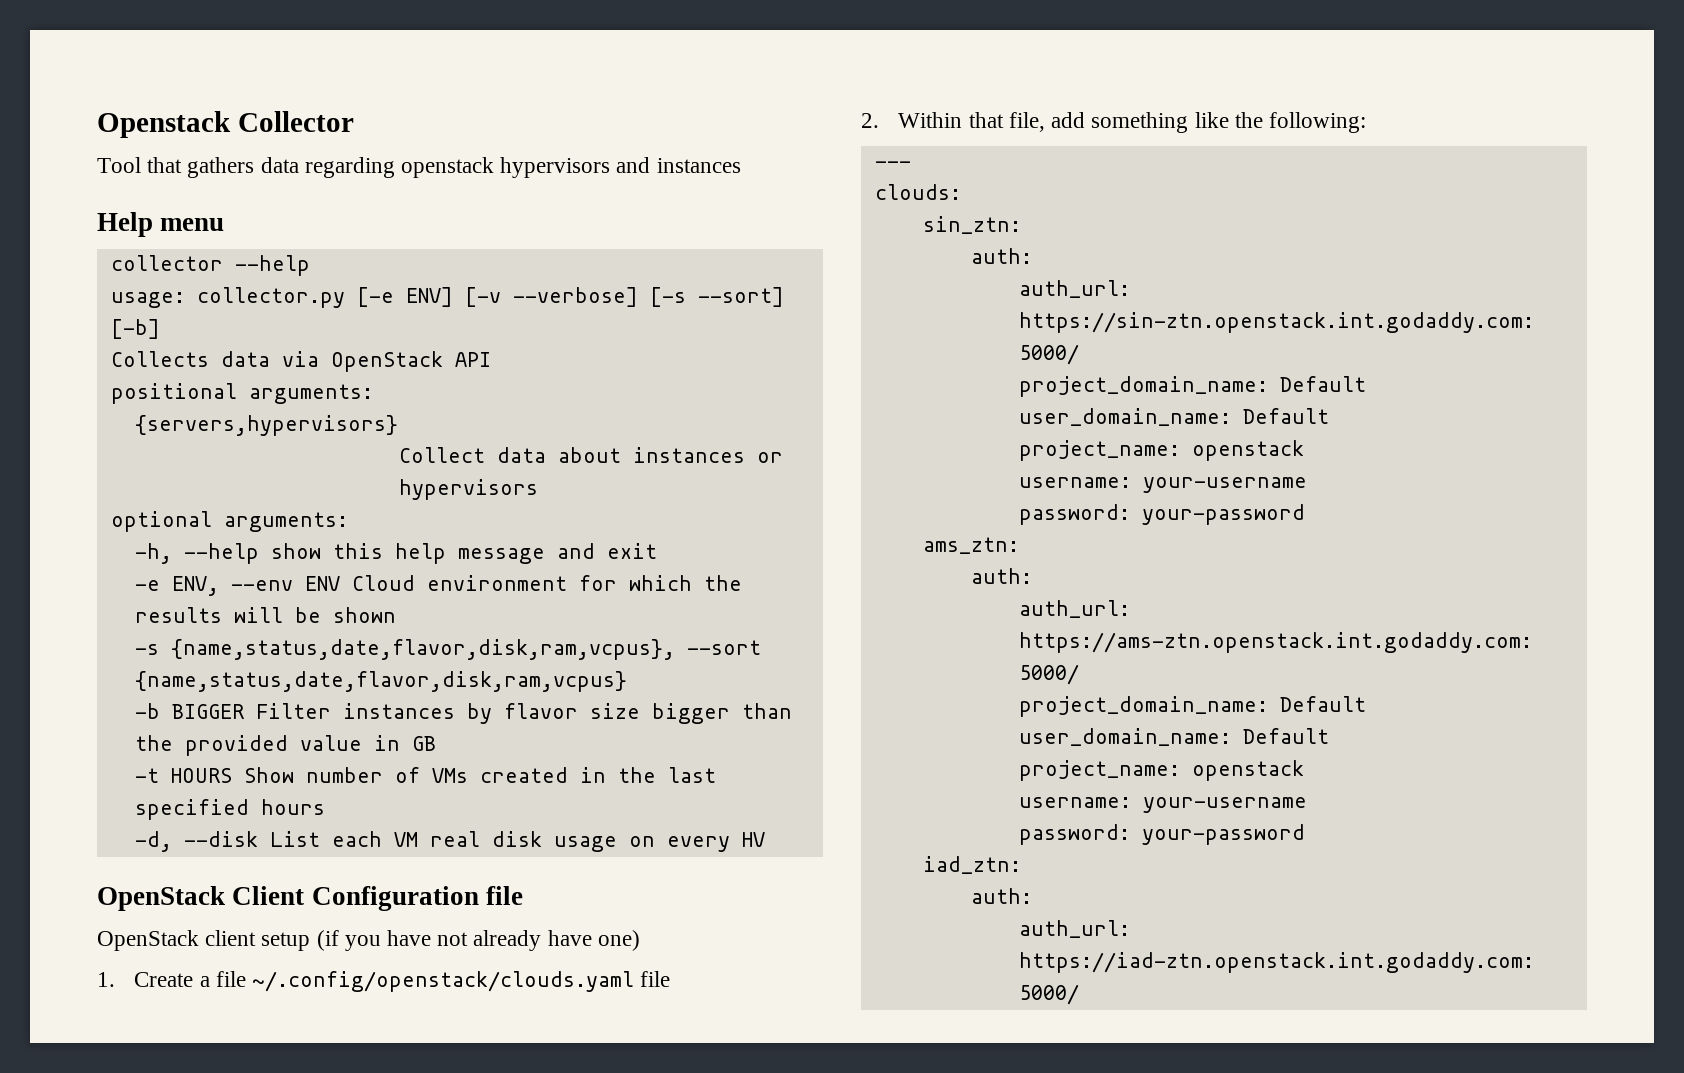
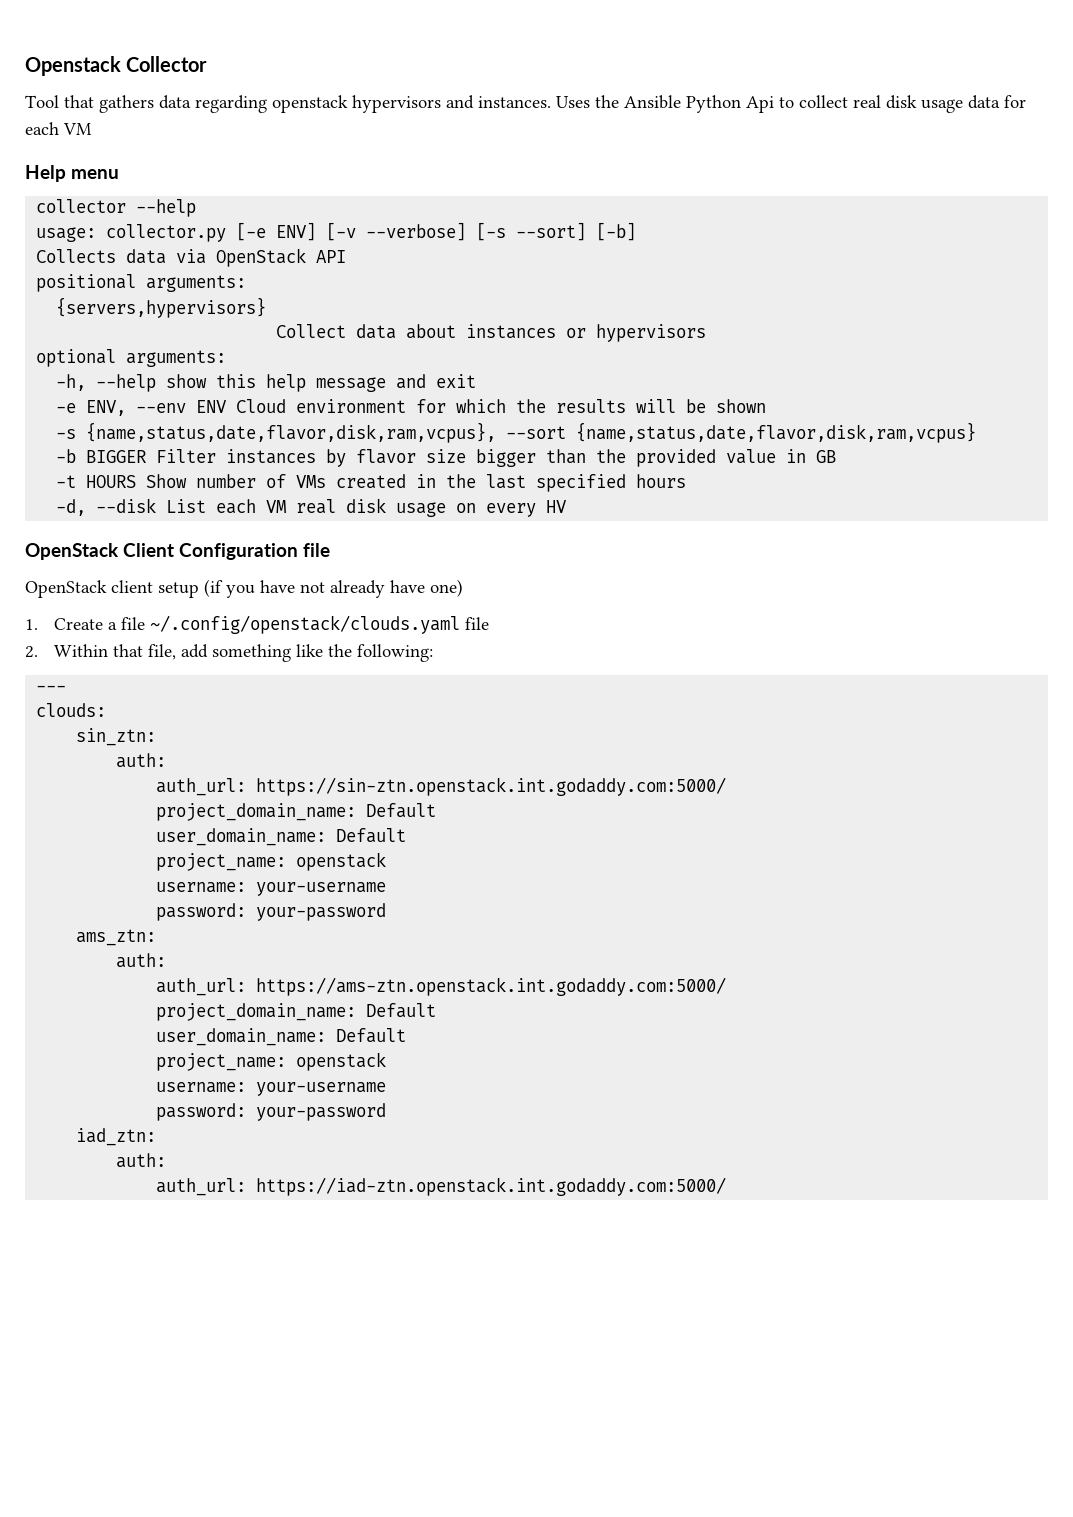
[656,158,741,173] instances -> [478,95,1026,113] [25,122,92,135] instances. Uses the Ansible Python Api to collect real disk usage data for each VM

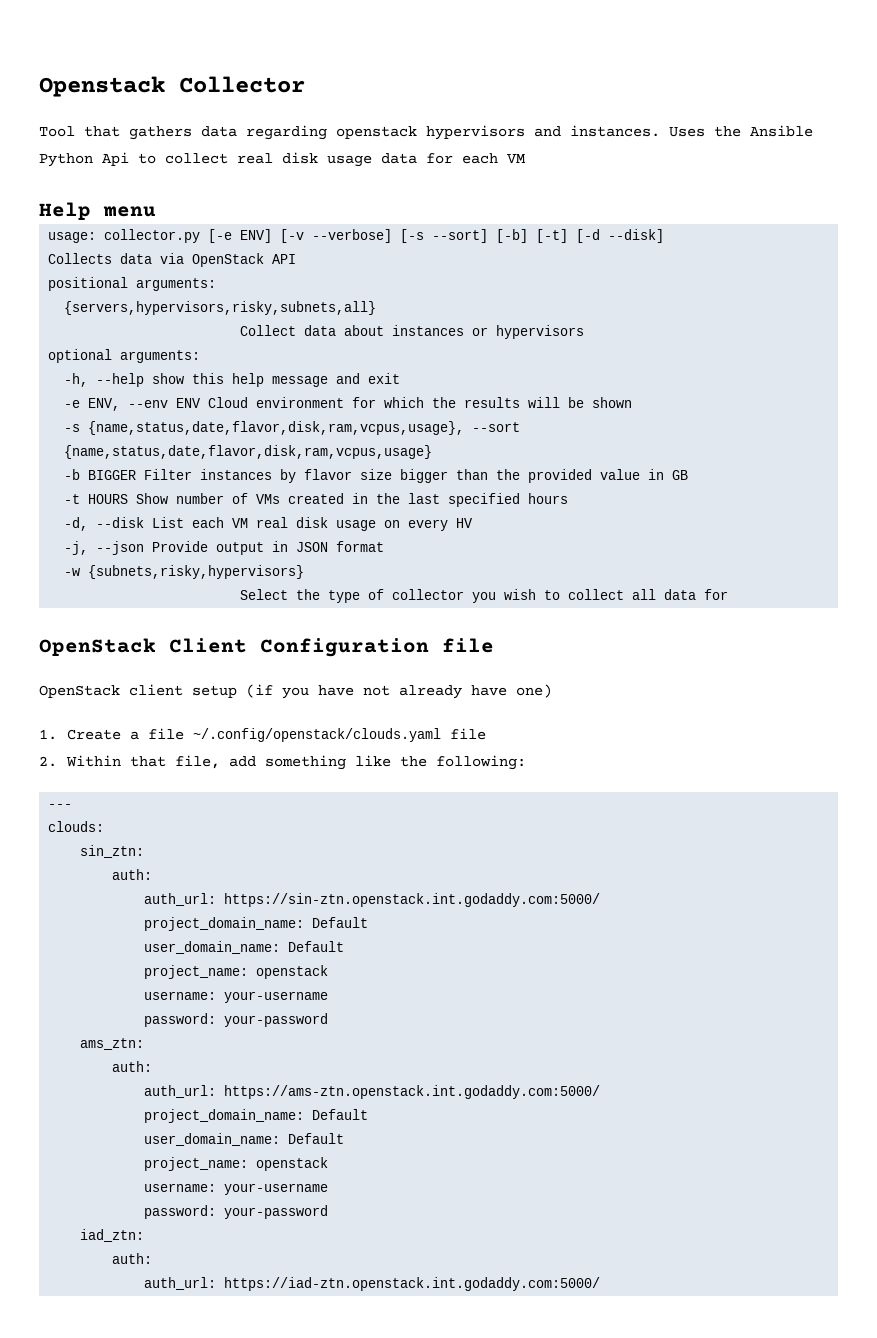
[36,199,197,217] // collector --help -> (156, 211) none
(637, 231) none -> [536,229,665,243] [-t] [-d --disk]
[56,297,267,318] {servers,hypervisors} -> [64,301,377,315] {servers,hypervisors,risky,subnets,all}
[86,422,977,443] {name,status,date,flavor,disk,ram,vcpus}, --sort {name,status,date,flavor,disk,ram,vcpus} -> [88,421,521,435] [64,445,433,459] {name,status,date,flavor,disk,ram,vcpus,usage}, --sort {name,status,date,flavor,disk,ram,vcpus,usage}
(568, 506) none -> [64,541,385,555] [64,565,305,579] [240,589,729,603] // -j, --json Provide output in JSON format // -w {subnets,risky,hypervisors} // Select the type of collector you wish to collect all data for

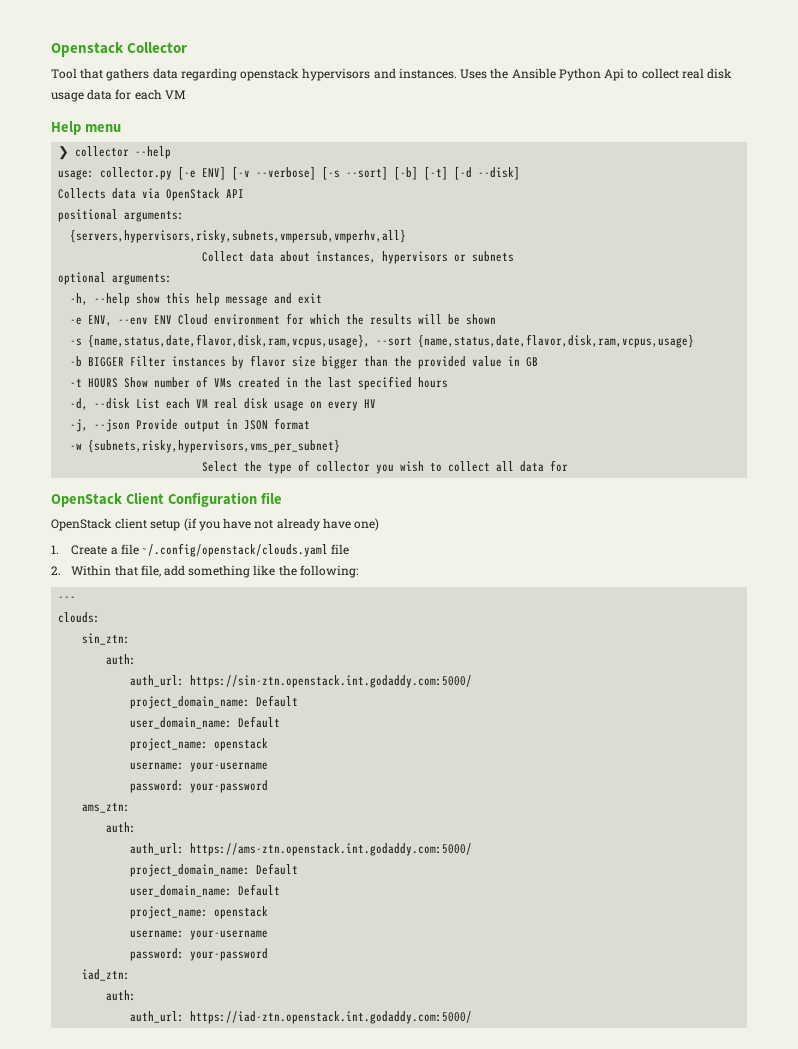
(156, 211) none -> [58,146,172,160] // ❯ collector --help
[64,301,377,315] {servers,hypervisors,risky,subnets,all} -> [70,229,407,243] {servers,hypervisors,risky,subnets,vmpersub,vmperhv,all}
[392,325,585,339] instances or hypervisors -> [316,251,515,264] instances, hypervisors or subnets
[88,565,305,579] {subnets,risky,hypervisors} -> [88,439,341,453] {subnets,risky,hypervisors,vms_per_subnet}

